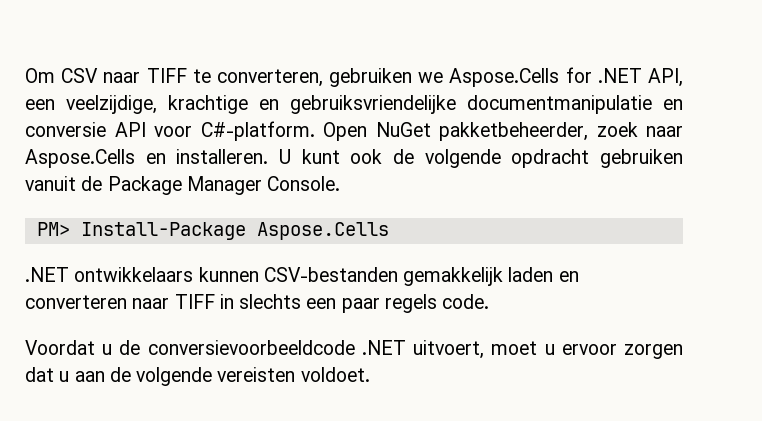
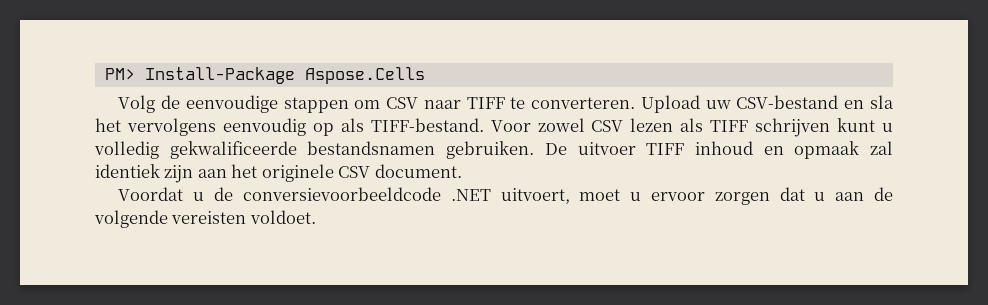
[25,67,683,87] [25,95,683,114] [25,121,683,141] [25,149,684,168] [25,176,341,195] [36,222,389,240] [25,267,579,286] [25,294,490,313] Om CSV naar TIFF te converteren, gebruiken we Aspose.Cells for .NET API, een veelzijdige, krachtige en gebruiksvriendelijke documentmanipulatie en conversie API voor C#-platform. Open NuGet pakketbeheerder, zoek naar Aspose.Cells en installeren. U kunt ook de volgende opdracht gebruiken vanuit de Package Manager Console. // PM> Install-Package Aspose.Cells // .NET ontwikkelaars kunnen CSV-bestanden gemakkelijk laden en converteren naar TIFF in slechts een paar regels code. -> [104,67,425,84] [118,95,894,113] [95,118,894,137] [94,141,894,159] [95,164,462,183] PM> Install-Package Aspose.Cells // Volg de eenvoudige stappen om CSV naar TIFF te converteren. Upload uw CSV-bestand en sla het vervolgens eenvoudig op als TIFF-bestand. Voor zowel CSV lezen als TIFF schrijven kunt u volledig gekwalificeerde bestandsnamen gebruiken. De uitvoer TIFF inhoud en opmaak zal identiek zijn aan het originele CSV document.

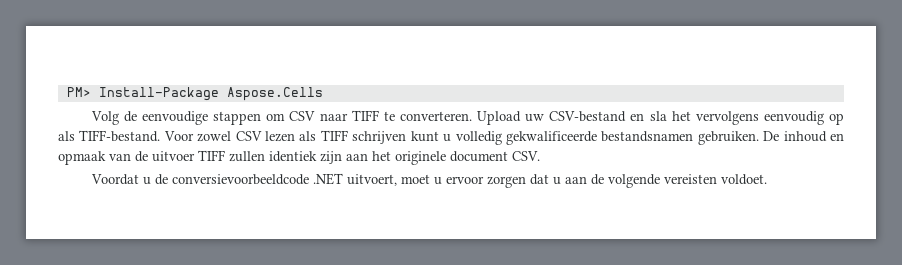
[577,142,685,155] uitvoer TIFF -> (780, 136) none
[870,141,894,155] zal -> [109,150,265,162] van de uitvoer TIFF zullen
[338,164,462,178] CSV document. -> [450,151,540,162] document CSV.

